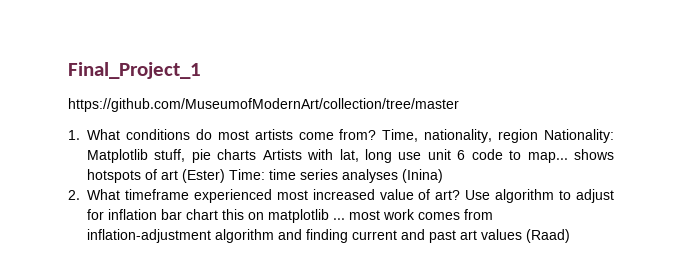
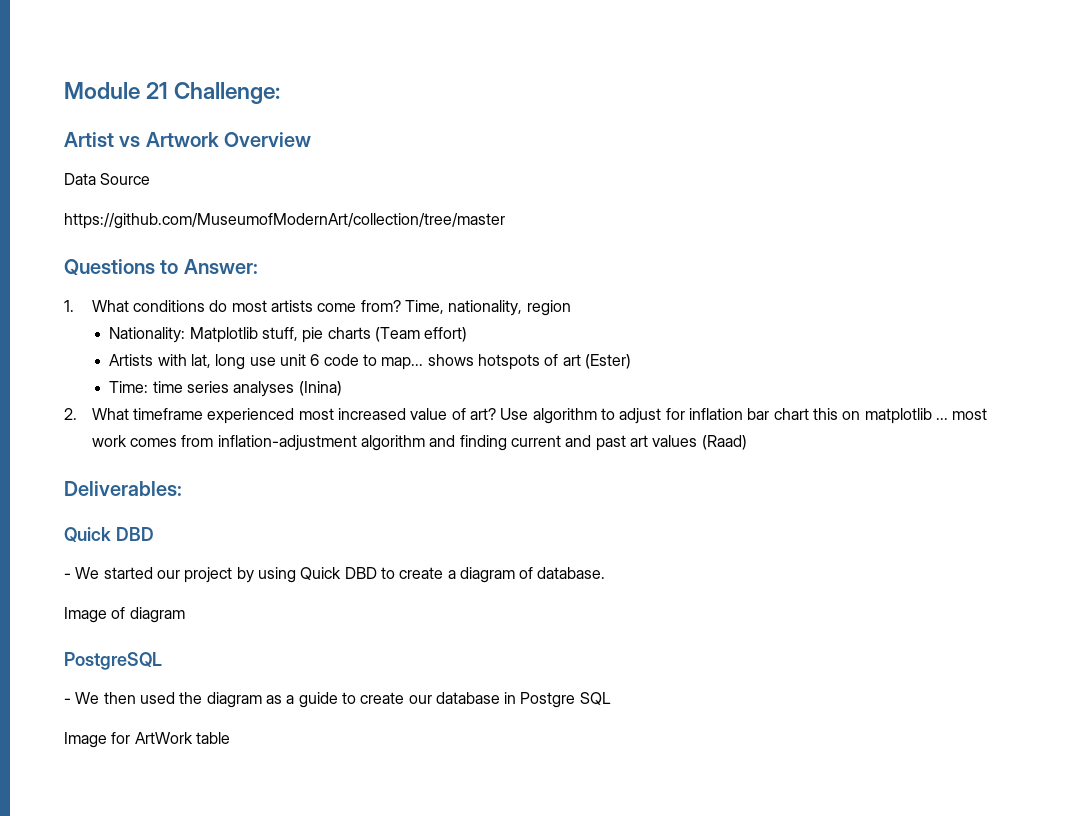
[68,62,201,79] [68,98,459,112] Final_Project_1 // https://github.com/MuseumofModernArt/collection/tree/master -> [64,82,281,104] [64,132,312,147] [64,173,151,185] [64,213,505,229] [64,259,258,276] Module 21 Challenge: // Artist vs Artwork Overview // Data Source // https://github.com/MuseumofModernArt/collection/tree/master // Questions to Answer:
(539, 136) none -> (571, 308) //
(257, 154) none -> [375,327,468,342] (Team effort) //
(225, 176) none -> (631, 361) //
(570, 236) none -> [64,481,182,496] [64,527,154,542] [64,567,606,583] [64,607,185,623] [64,652,162,670] [64,692,611,708] [64,732,230,748] // Deliverables: // Quick DBD // - We started our project by using Quick DBD to create a diagram of database. // Image of diagram // PostgreSQL // - We then used the diagram as a guide to create our database in Postgre SQL // Image for ArtWork table

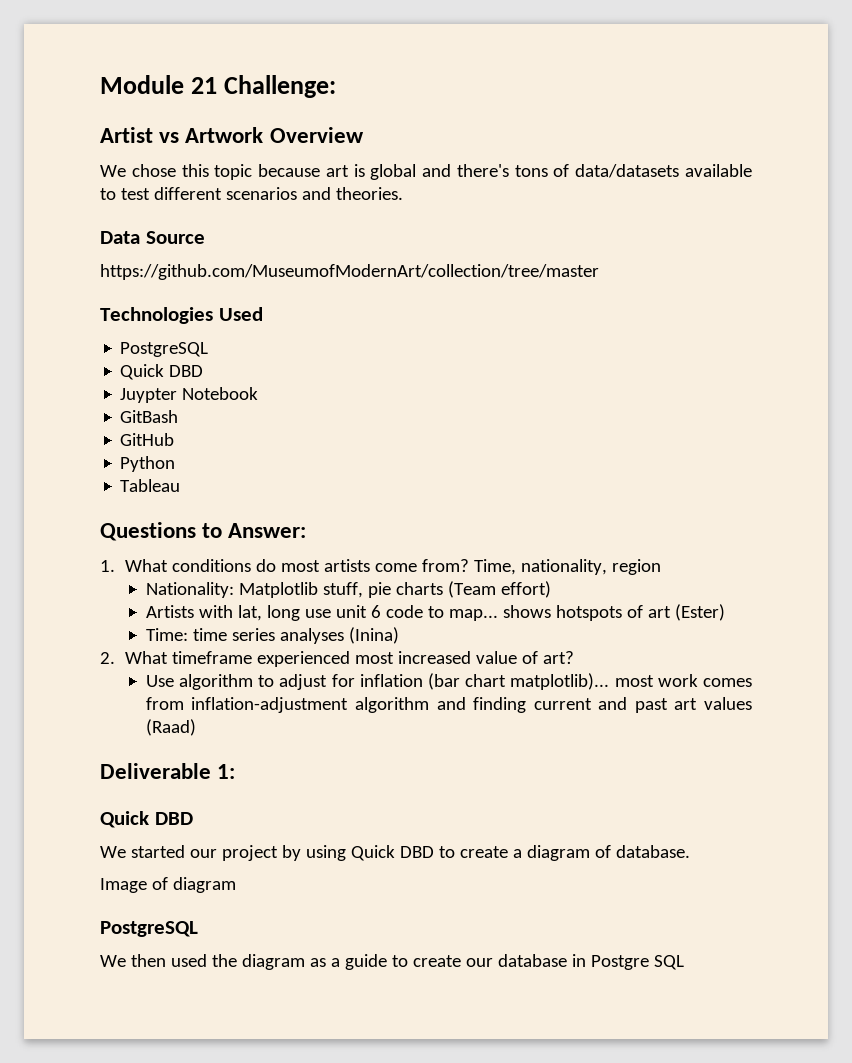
[64,173,151,185] [64,213,505,229] Data Source // https://github.com/MuseumofModernArt/collection/tree/master -> [100,164,752,180] [100,187,403,200] [100,231,205,244] [100,264,599,280] [100,307,263,324] [120,342,209,357] [120,364,204,380] [120,387,259,403] [120,410,179,423] [120,433,175,446] [120,456,176,472] [120,479,181,492] We chose this topic because art is global and there's tons of data/datasets available to test different scenarios and theories. // Data Source // https://github.com/MuseumofModernArt/collection/tree/master // Technologies Used // PostgreSQL // Quick DBD // Juypter Notebook // GitBash // GitHub // Python // Tableau
(497, 414) none -> (575, 657) //
[747,408,948,424] bar chart this on matplotlib ... -> [428,673,610,690] (bar chart matplotlib)...
[64,481,182,496] [64,527,154,542] [64,573,71,579] Deliverables: // Quick DBD // - -> [100,763,236,779] [100,811,193,828] Deliverable 1: // Quick DBD //
[64,698,71,704] - -> (198, 929) none
[64,732,230,748] // Image for ArtWork table -> (684, 962) none

